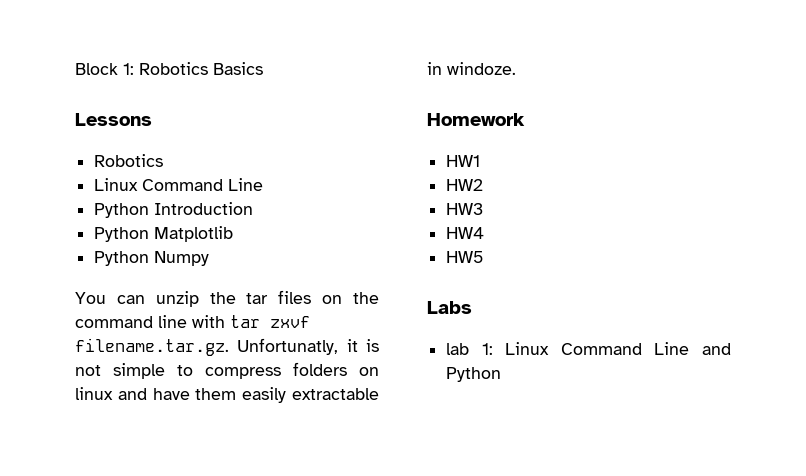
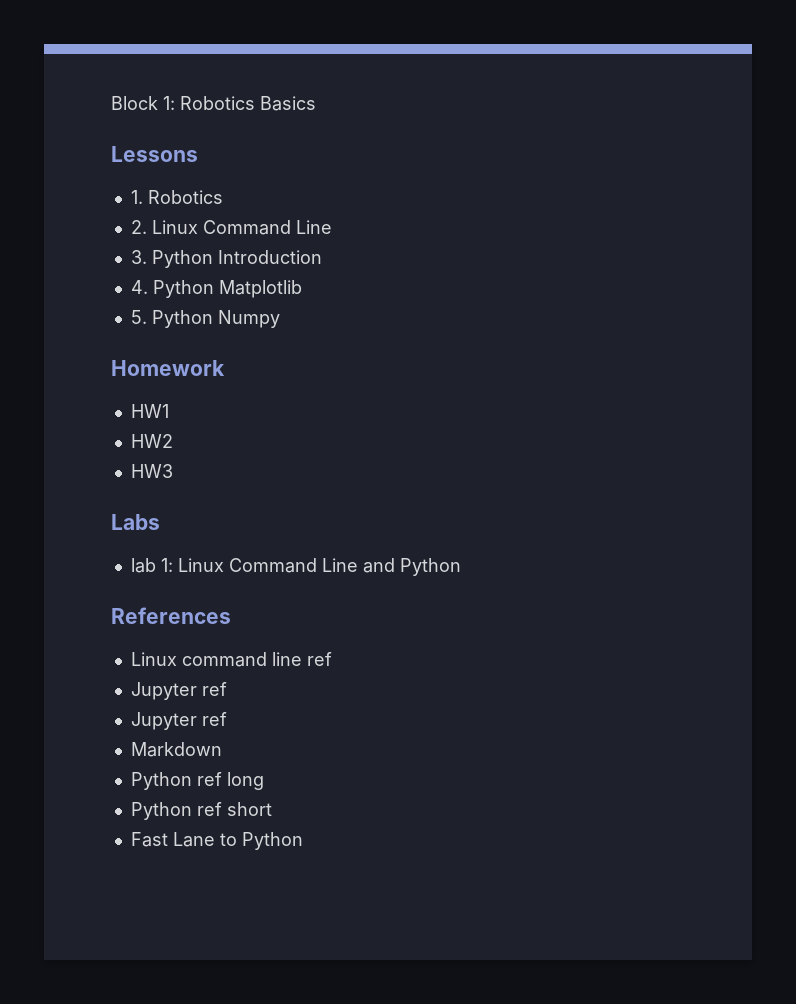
(152, 119) none -> [130,190,143,204] 1.
(164, 160) none -> [130,220,147,234] 2.
(264, 184) none -> [130,250,147,264] 3.
(254, 208) none -> [130,280,148,294] 4.
(234, 234) none -> [130,310,147,324] 5.
[75,290,379,307] [75,315,310,328] [75,338,379,356] [75,362,379,379] [75,387,379,403] [427,62,516,75] // You can unzip the tar files on the command line with tar zxvf filename.tar.gz. Unfortunatly, it is not simple to compress folders on linux and have them easily extractable in windoze. -> (280, 319) none
[446,227,485,239] [446,251,485,263] // HW4 // HW5 -> (173, 471) none
(502, 374) none -> [111,607,231,624] [130,652,332,667] [130,682,227,700] [130,712,227,730] [130,742,222,757] [130,772,264,790] [130,802,272,820] [130,832,303,850] // References // Linux command line ref // Jupyter ref // Jupyter ref // Markdown // Python ref long // Python ref short // Fast Lane to Python

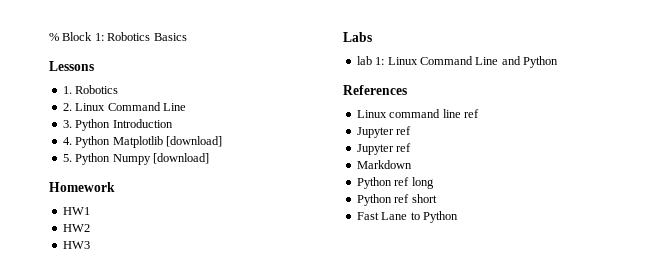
(111, 103) none -> [49,33,59,41] %
(302, 289) none -> [165,136,222,147] [download]
(280, 319) none -> [152,153,209,164] [download]

